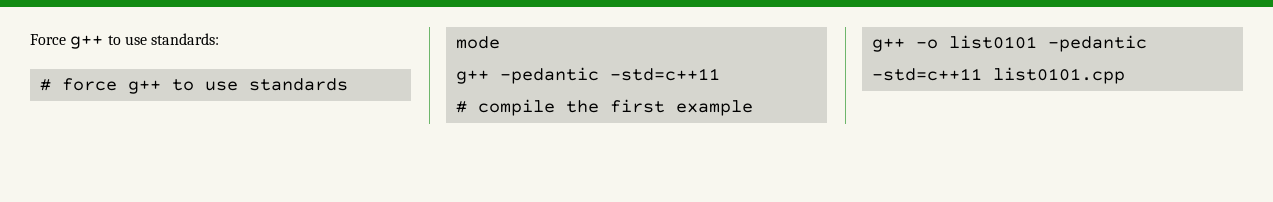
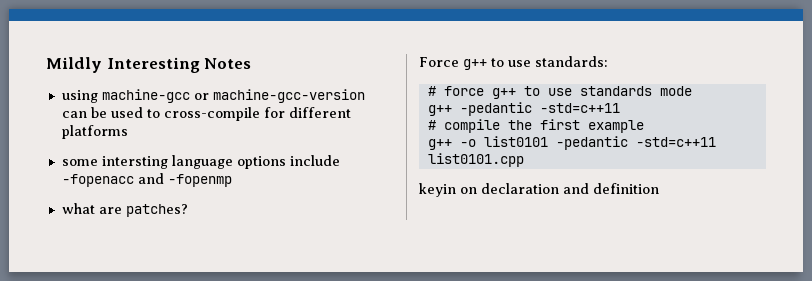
(30, 39) none -> [46,57,252,73] [61,89,365,103] [61,107,351,121] [61,125,128,139] [61,155,340,169] [61,173,232,187] [61,203,188,217] Mildly Interesting Notes // using machine-gcc or machine-gcc-version can be used to cross-compile for different platforms // some intersting language options include -fopenacc and -fopenmp // what are patches? //
(1125, 75) none -> [419,183,659,197] // keyin on declaration and definition

